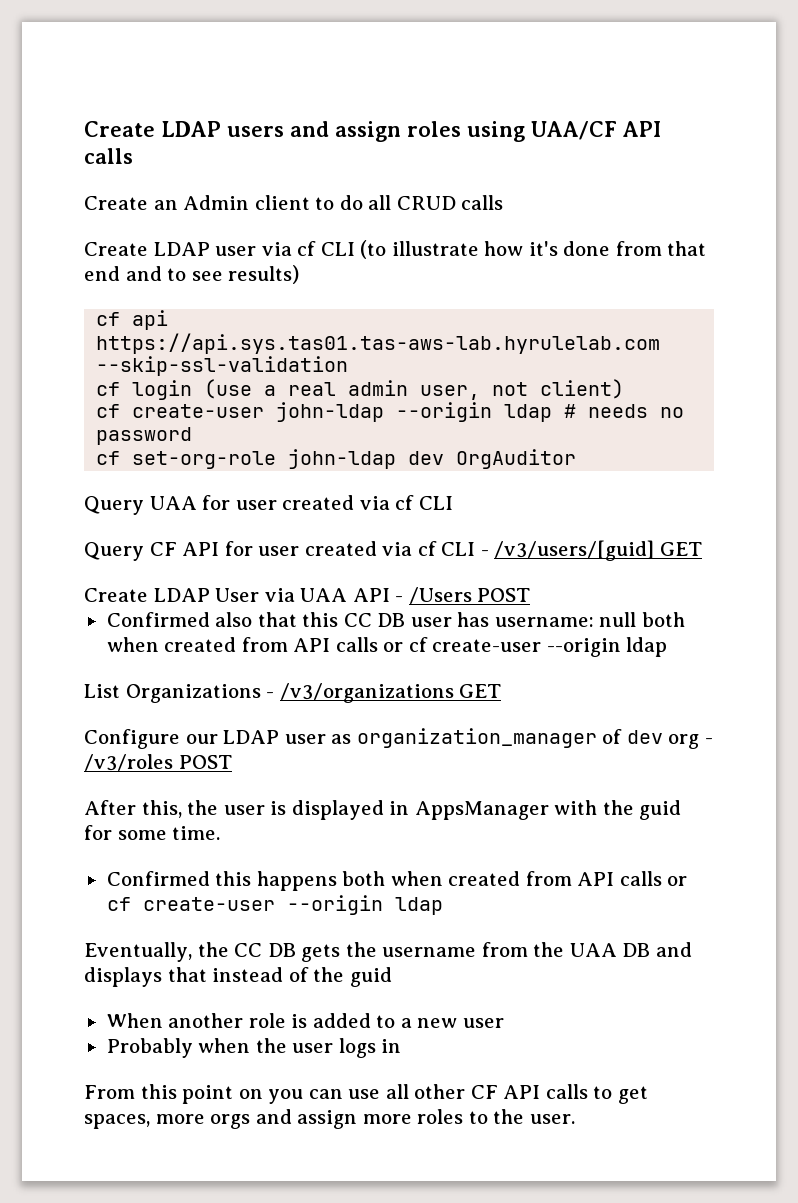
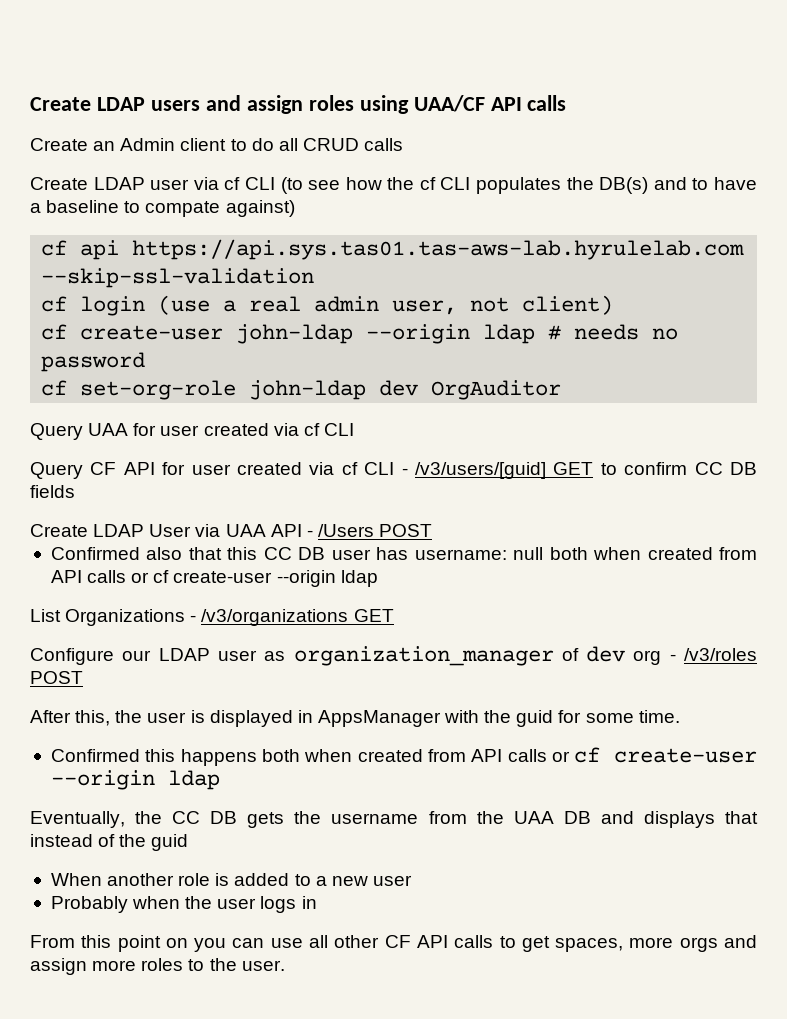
[391,241,707,256] [84,265,300,284] illustrate how it's done from that end and to see results) -> [308,177,758,194] [30,200,295,217] see how the cf CLI populates the DB(s) and to have a baseline to compate against)
(702, 549) none -> [600,462,757,475] [30,485,75,498] to confirm CC DB fields

